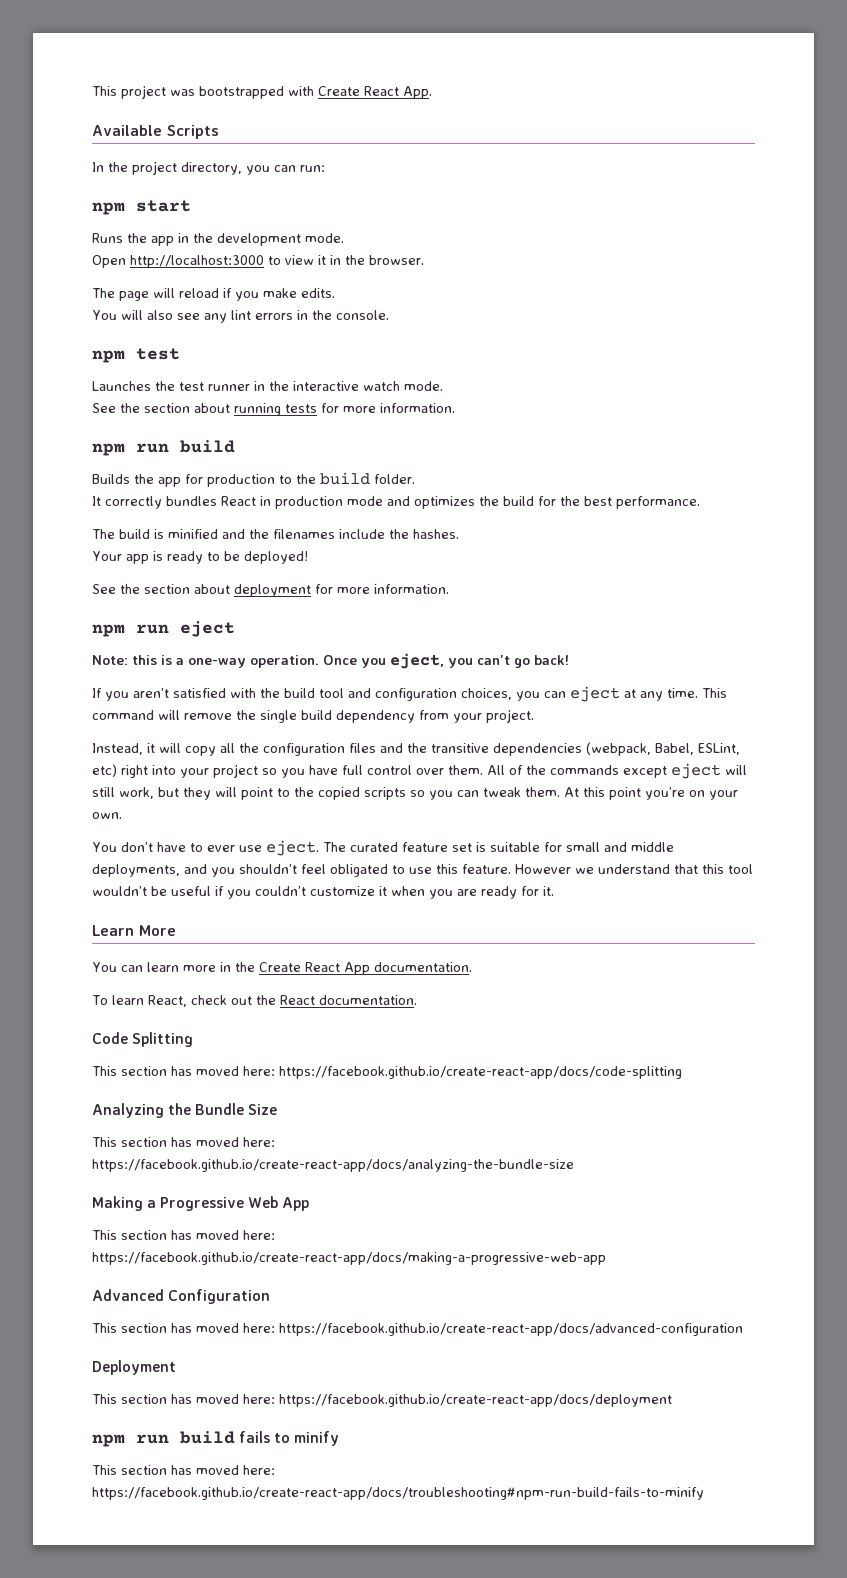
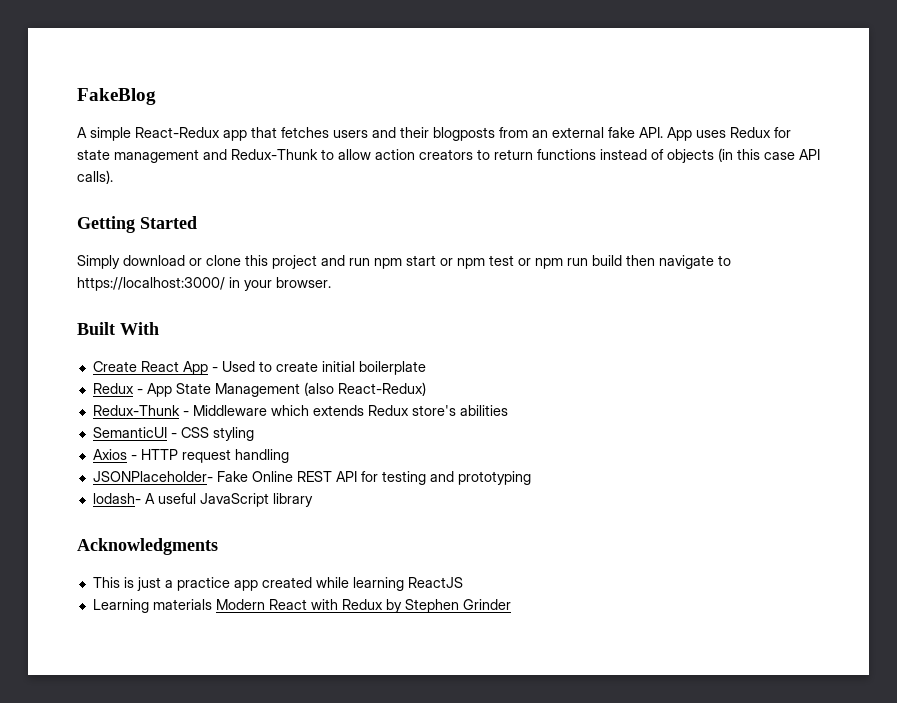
[92,85,432,99] [92,125,219,139] [92,161,325,175] [92,200,191,215] [92,233,344,246] [92,255,424,268] [92,288,335,301] [92,310,389,323] [92,348,180,363] [92,381,443,391] [92,403,455,416] [92,440,235,456] [92,472,415,487] [92,496,700,509] [92,529,459,539] [92,551,308,564] [92,584,449,597] [92,621,235,637] [92,653,569,669] [92,686,727,702] [92,709,534,723] [92,742,740,756] [92,763,747,779] [92,787,738,800] [92,812,122,819] [92,840,674,856] [92,864,753,877] [92,886,554,899] [92,925,176,936] [92,962,472,975] [92,995,417,1007] [92,1032,194,1047] [92,1066,682,1079] [92,1103,278,1118] [92,1137,275,1147] [92,1159,574,1172] [92,1196,310,1211] [92,1230,275,1240] [92,1252,606,1265] [92,1289,271,1304] [92,1323,743,1336] [92,1360,176,1375] [92,1394,672,1407] [92,1431,340,1447] [92,1465,275,1475] [92,1487,704,1500] This project was bootstrapped with Create React App. // Available Scripts // In the project directory, you can run: // npm start // Runs the app in the development mode. // Open http://localhost:3000 to view it in the browser. // The page will reload if you make edits. // You will also see any lint errors in the console. // npm test // Launches the test runner in the interactive watch mode. // See the section about running tests for more information. // npm run build // Builds the app for production to the build folder. // It correctly bundles React in production mode and optimizes the build for the best performance. // The build is minified and the filenames include the hashes. // Your app is ready to be deployed! // See the section about deployment for more information. // npm run eject // Note: this is a one-way operation. Once you eject, you can’t go back! // If you aren’t satisfied with the build tool and configuration choices, you can eject at any time. This command will remove the single build dependency from your project. // Instead, it will copy all the configuration files and the transitive dependencies (webpack, Babel, ESLint, etc) right into your project so you have full control over them. All of the commands except eject will still work, but they will point to the copied scripts so you can tweak them. At this point you’re on your own. // You don’t have to ever use eject. The curated feature set is suitable for small and middle deployments, and you shouldn’t feel obligated to use this feature. However we understand that this tool wouldn’t be useful if you couldn’t customize it when you are ready for it. // Learn More // You can learn more in the Create React App documentation. // To learn React, check out the React documentation. // Code Splitting // This section has moved here: https://facebook.github.io/create-react-app/docs/code-splitting // Analyzing the Bundle Size // This section has moved here: https://facebook.github.io/create-react-app/docs/analyzing-the-bundle-size // Making a Progressive Web App // This section has moved here: https://facebook.github.io/create-react-app/docs/making-a-progressive-web-app // Advanced Configuration // This section has moved here: https://facebook.github.io/create-react-app/docs/advanced-configuration // Deployment // This section has moved here: https://facebook.github.io/create-react-app/docs/deployment // npm run build fails to minify // This section has moved here: https://facebook.github.io/create-react-app/docs/troubleshooting#npm-run-build-fails-to-minify -> [77,88,156,105] [77,127,791,141] [77,148,820,163] [77,170,113,184] [77,216,197,233] [77,255,731,269] [77,277,331,291] [77,322,159,335] [92,361,426,375] [92,382,426,397] [92,405,508,416] [92,427,254,441] [92,449,289,463] [92,471,531,485] [92,493,313,507] [77,538,218,555] [92,577,463,591] [92,599,511,613] FakeBlog // A simple React-Redux app that fetches users and their blogposts from an external fake API. App uses Redux for state management and Redux-Thunk to allow action creators to return functions instead of objects (in this case API calls). // Getting Started // Simply download or clone this project and run npm start or npm test or npm run build then navigate to https://localhost:3000/ in your browser. // Built With // Create React App - Used to create initial boilerplate // Redux - App State Management (also React-Redux) // Redux-Thunk - Middleware which extends Redux store's abilities // SemanticUI - CSS styling // Axios - HTTP request handling // JSONPlaceholder- Fake Online REST API for testing and prototyping // lodash- A useful JavaScript library // Acknowledgments // This is just a practice app created while learning ReactJS // Learning materials Modern React with Redux by Stephen Grinder

